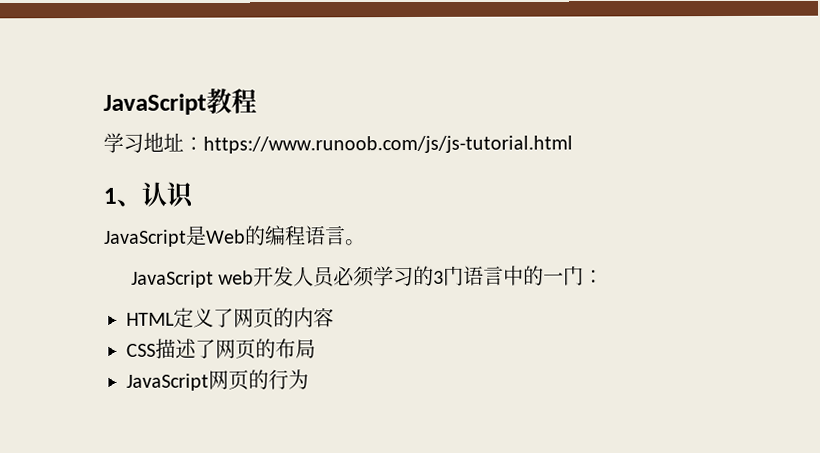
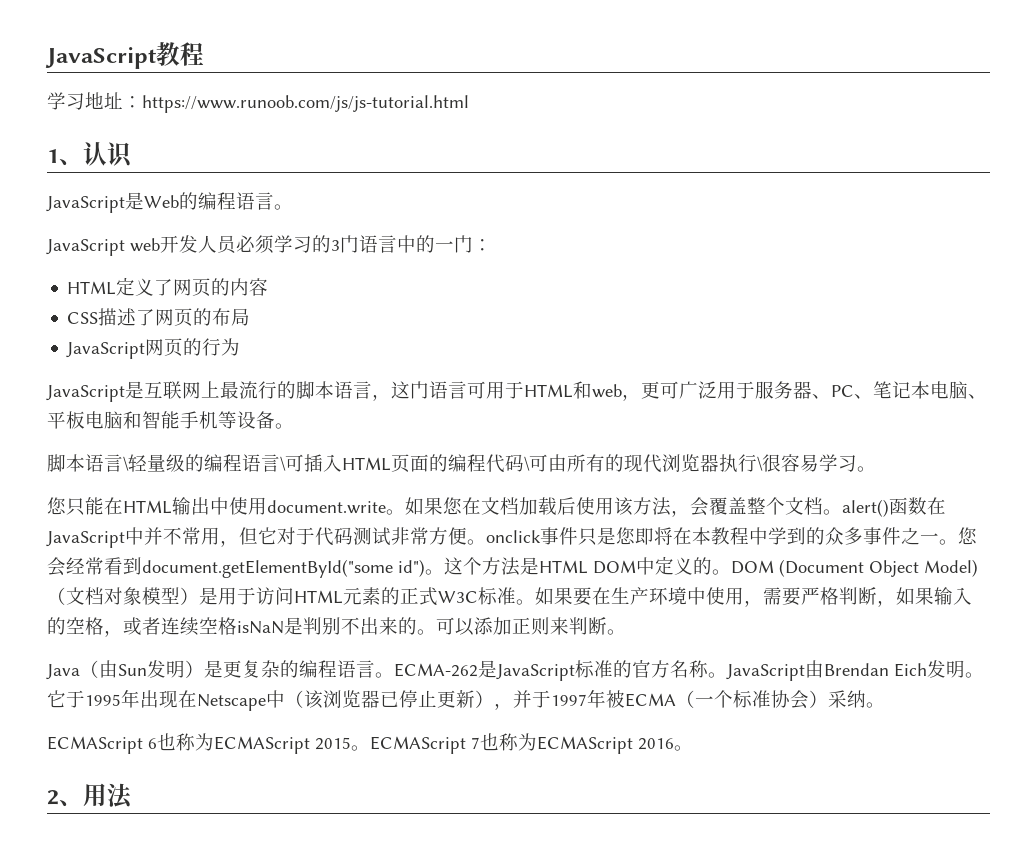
(309, 379) none -> [46,381,987,402] [47,411,294,429] [47,454,876,473] [47,497,946,517] [46,527,977,548] [47,556,978,578] [47,587,972,607] [47,617,626,637] [46,660,984,681] [47,689,885,711] [47,733,693,754] [47,783,133,809] // JavaScript是互联网上最流行的脚本语言，这门语言可用于HTML和web，更可广泛用于服务器、PC、笔记本电脑、平板电脑和智能手机等设备。 // 脚本语言\轻量级的编程语言\可插入HTML页面的编程代码\可由所有的现代浏览器执行\很容易学习。 // 您只能在HTML输出中使用document.write。如果您在文档加载后使用该方法，会覆盖整个文档。alert()函数在JavaScript中并不常用，但它对于代码测试非常方便。onclick事件只是您即将在本教程中学到的众多事件之一。您会经常看到document.getElementById("some id")。这个方法是HTML DOM中定义的。DOM (Document Object Model)（文档对象模型）是用于访问HTML元素的正式W3C标准。如果要在生产环境中使用，需要严格判断，如果输入的空格，或者连续空格isNaN是判别不出来的。可以添加正则来判断。 // Java（由Sun发明）是更复杂的编程语言。ECMA-262是JavaScript标准的官方名称。JavaScript由Brendan Eich发明。它于1995年出现在Netscape中（该浏览器已停止更新），并于1997年被ECMA（一个标准协会）采纳。 // ECMAScript 6也称为ECMAScript 2015。ECMAScript 7也称为ECMAScript 2016。 // 2、用法

